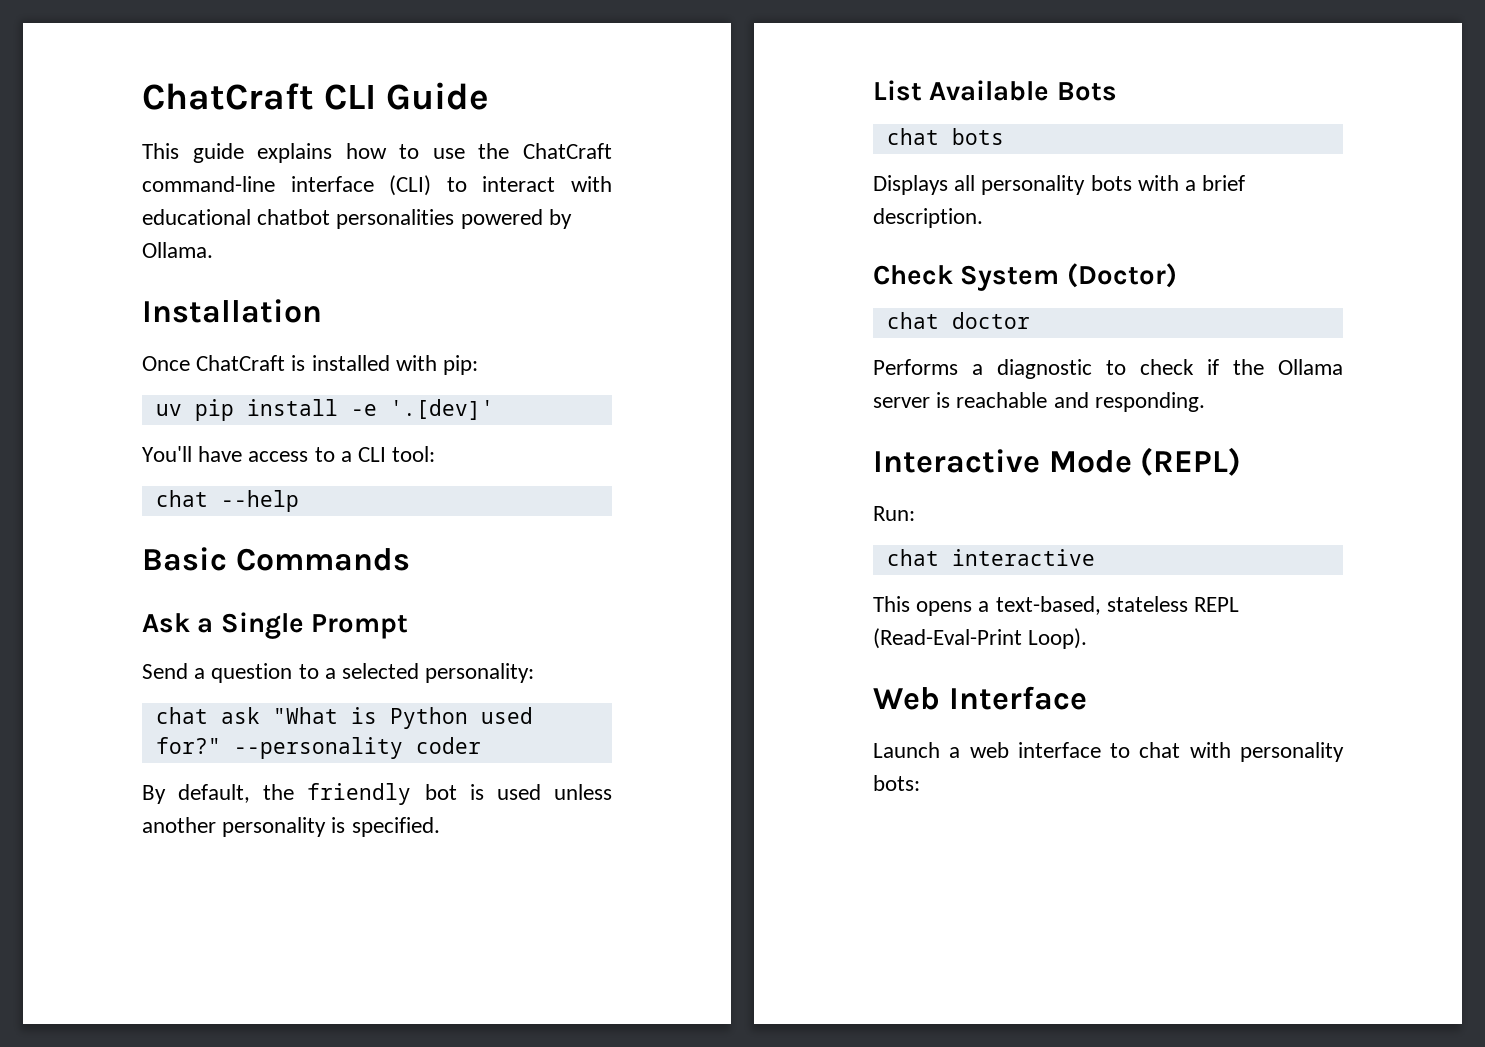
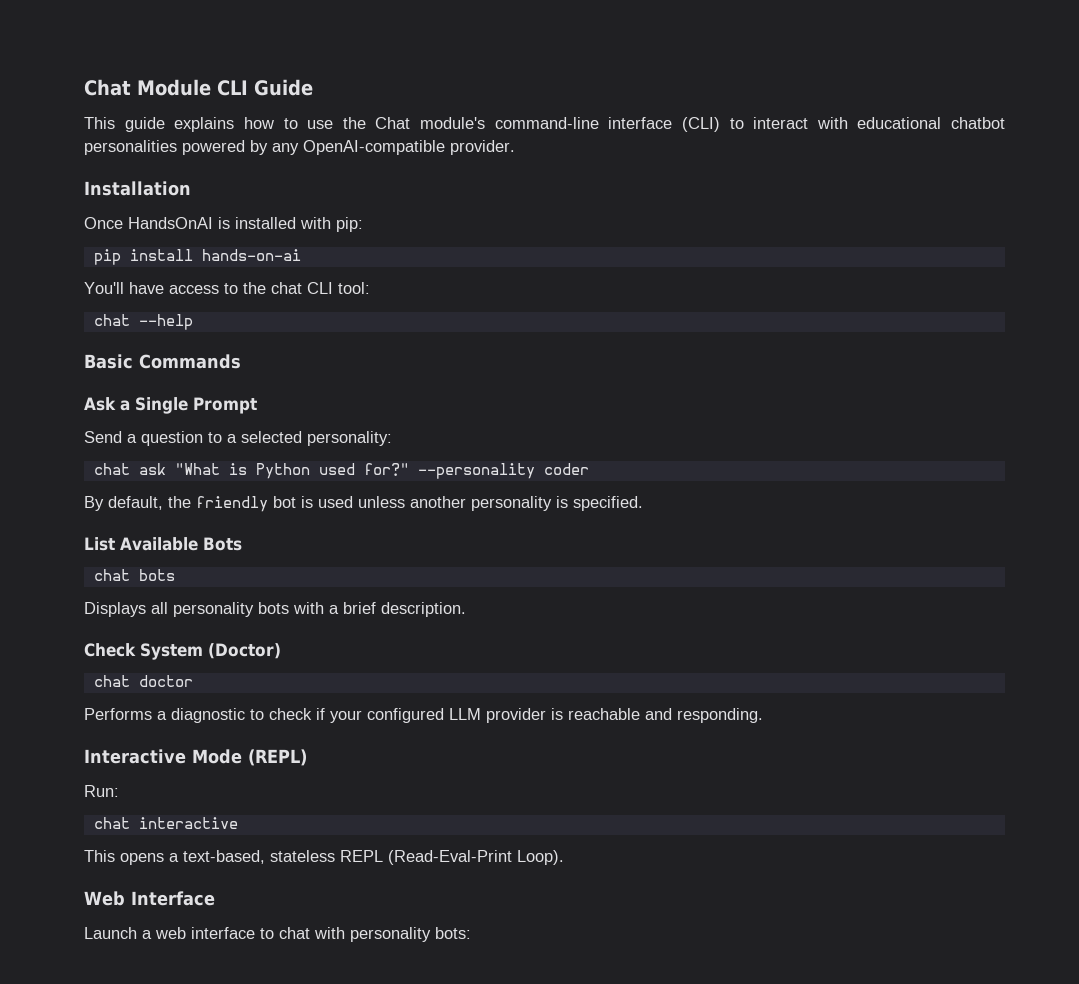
[142,83,314,110] ChatCraft -> [84,79,211,96] Chat Module
[523,143,612,159] ChatCraft -> [375,117,485,129] Chat module's
[142,242,213,258] Ollama. -> [272,140,515,155] any OpenAI-compatible provider.
[196,355,286,371] ChatCraft -> [128,217,213,229] HandsOnAI
[155,404,182,416] uv -> (363, 224) none
[350,399,494,420] -e '.[dev]' -> [201,249,301,261] hands-on-ai
[340,451,352,462] a -> [243,282,302,294] the chat
[1233,359,1343,375] [873,397,930,408] the Ollama server -> [330,708,546,723] your configured LLM provider

